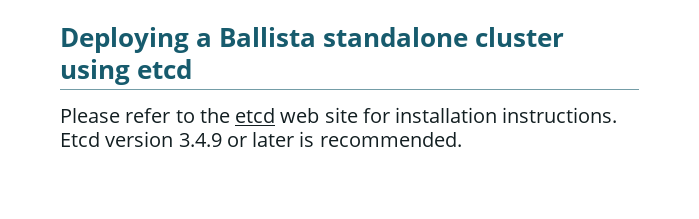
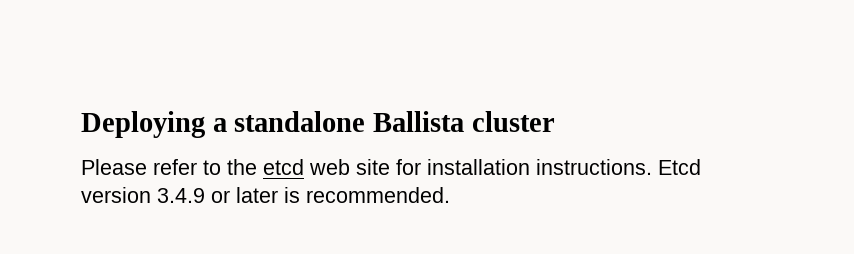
[219,27,469,47] Ballista standalone -> [234,111,465,132] standalone Ballista
[60,59,193,85] using etcd -> (555, 121) none

